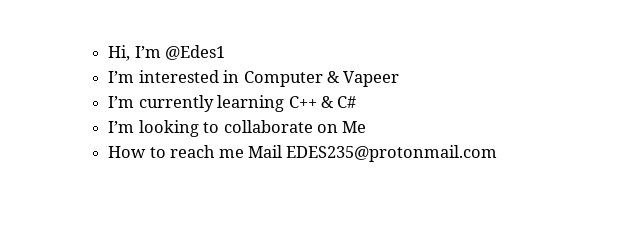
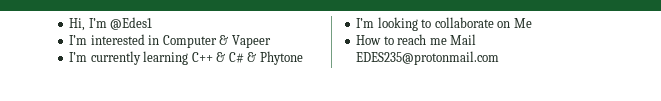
(357, 102) none -> [247,51,303,65] & Phytone

